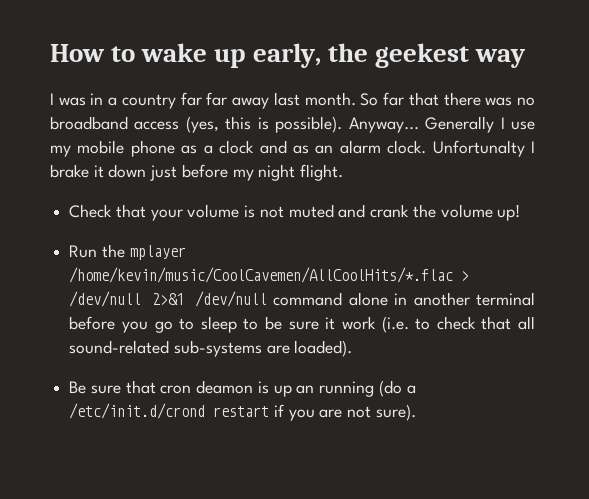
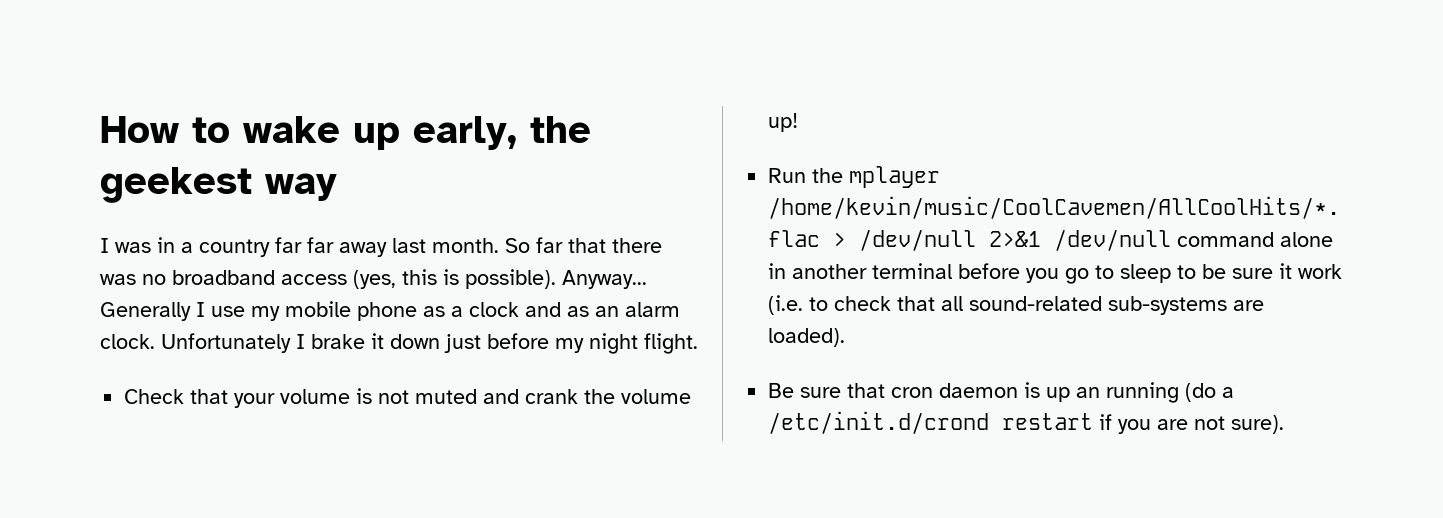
[432,140,525,157] Unfortunalty -> [161,333,291,353] Unfortunately
[196,380,254,394] deamon -> [939,383,1019,398] daemon

